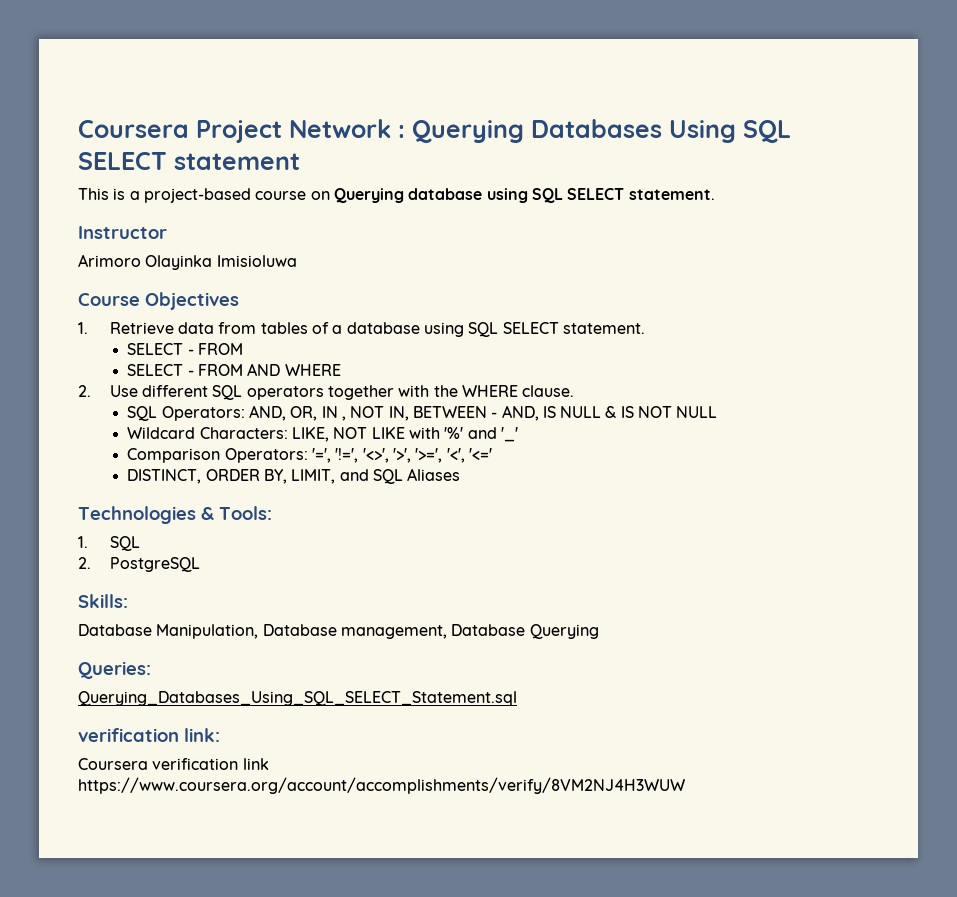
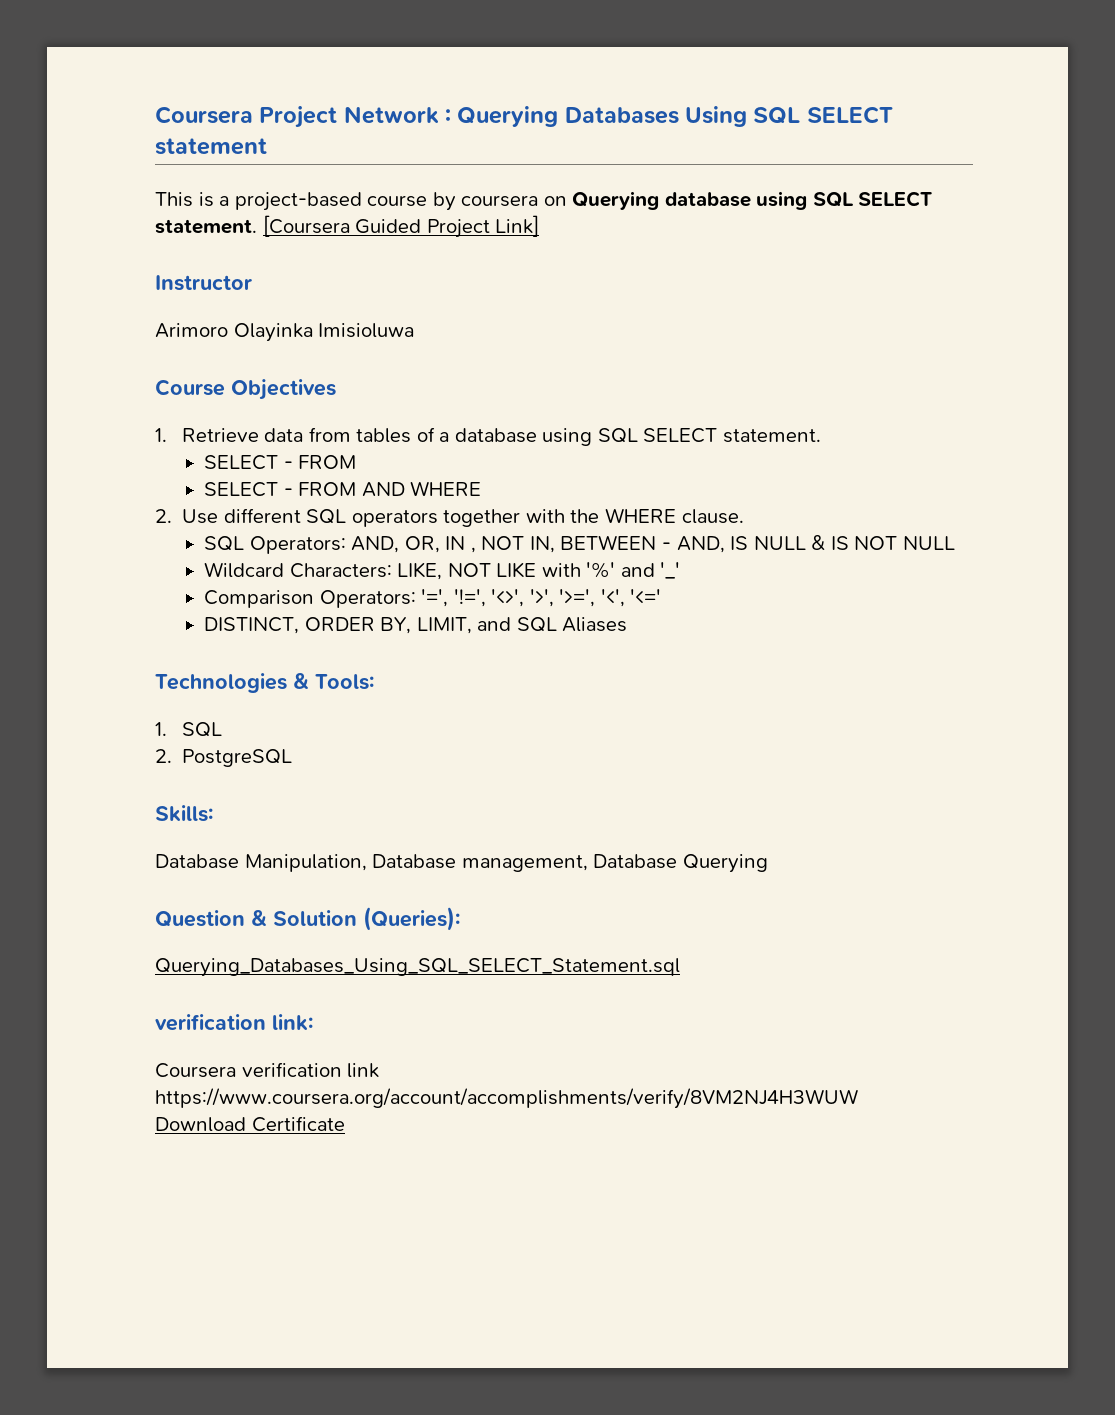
(307, 195) none -> [432,192,539,211] by coursera
(715, 194) none -> [262,215,540,238] [Coursera Guided Project Link]
[78,661,151,679] Queries: -> [155,907,460,931] Question & Solution (Queries):
(685, 785) none -> [155,1116,345,1132] // Download Certificate

